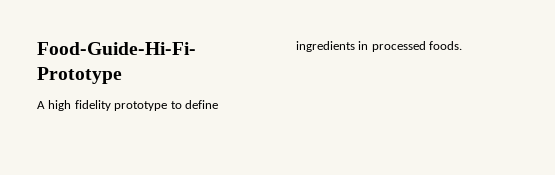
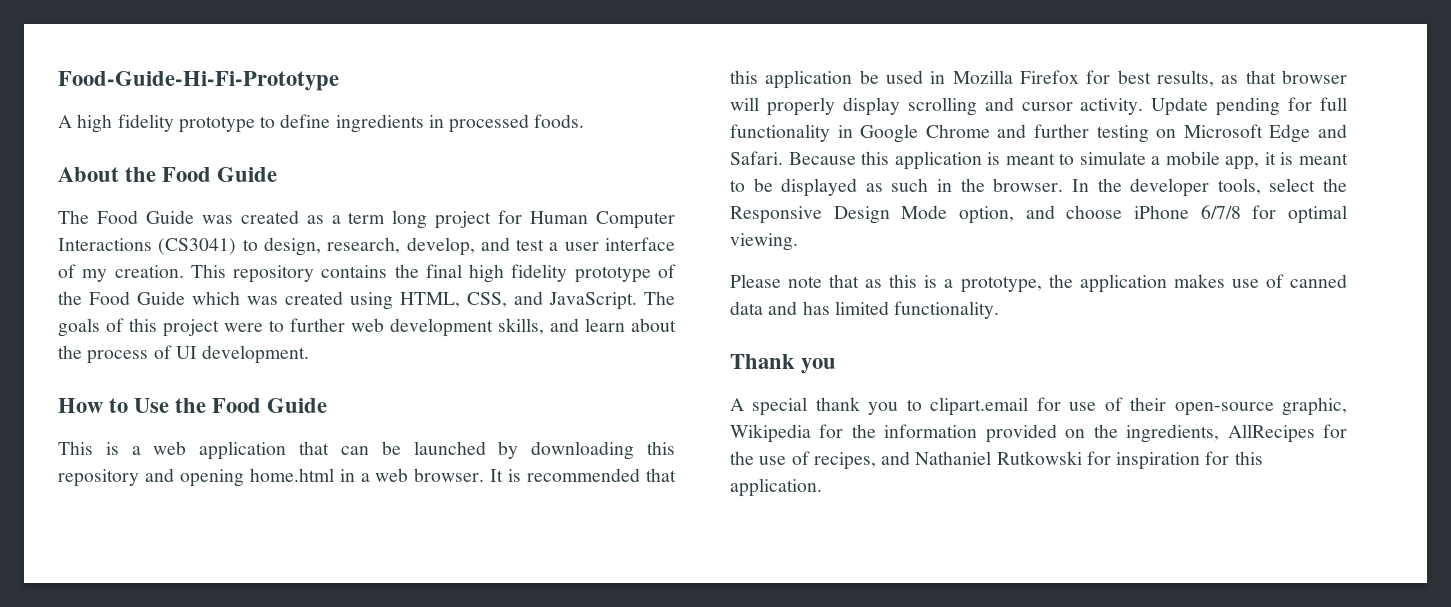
(463, 45) none -> [58,167,278,182] [58,210,675,229] [58,237,675,256] [58,264,676,283] [58,291,675,310] [58,318,676,337] [58,345,310,364] [58,398,328,413] [58,441,676,460] [58,468,677,487] [730,70,1347,89] [730,97,1347,116] [730,124,1348,143] [730,151,1348,170] [730,178,1347,197] [730,205,1347,224] [730,233,798,251] [730,274,1347,293] [730,301,1000,319] [730,354,837,374] [730,397,1347,416] [730,424,1347,443] [730,451,1263,470] [730,478,822,497] // About the Food Guide // The Food Guide was created as a term long project for Human Computer Interactions (CS3041) to design, research, develop, and test a user interface of my creation. This repository contains the final high fidelity prototype of the Food Guide which was created using HTML, CSS, and JavaScript. The goals of this project were to further web development skills, and learn about the process of UI development. // How to Use the Food Guide // This is a web application that can be launched by downloading this repository and opening home.html in a web browser. It is recommended that this application be used in Mozilla Firefox for best results, as that browser will properly display scrolling and cursor activity. Update pending for full functionality in Google Chrome and further testing on Microsoft Edge and Safari. Because this application is meant to simulate a mobile app, it is meant to be displayed as such in the browser. In the developer tools, select the Responsive Design Mode option, and choose iPhone 6/7/8 for optimal viewing. // Please note that as this is a prototype, the application makes use of canned data and has limited functionality. // Thank you // A special thank you to clipart.email for use of their open-source graphic, Wikipedia for the information provided on the ingredients, AllRecipes for the use of recipes, and Nathaniel Rutkowski for inspiration for this application.

